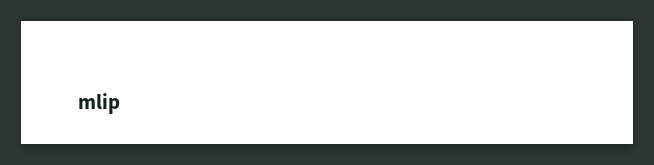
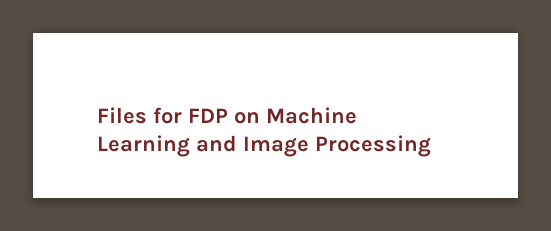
[78,93,120,114] mlip -> [97,107,357,124] [97,135,431,157] Files for FDP on Machine Learning and Image Processing

